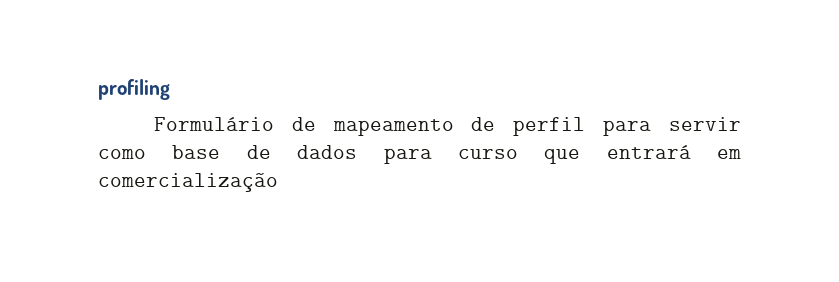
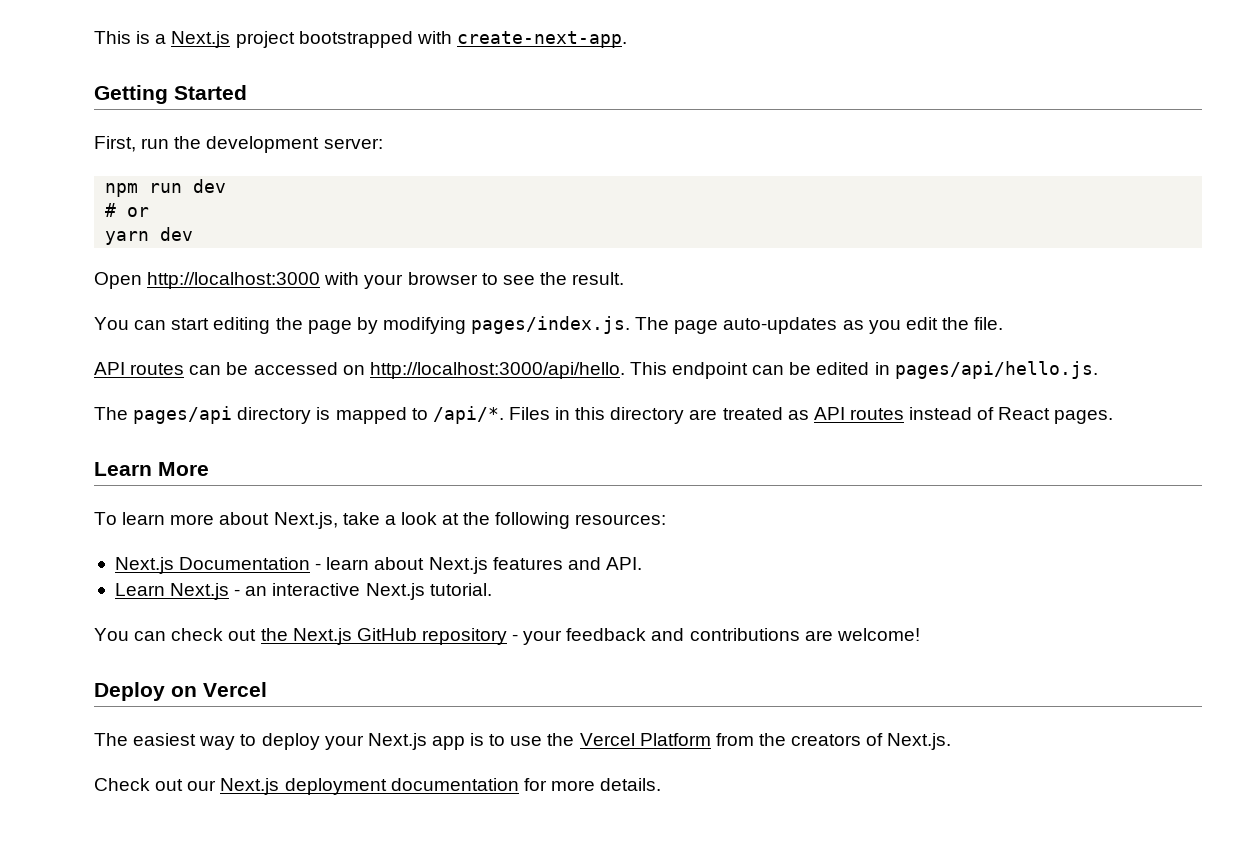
[98,79,170,100] [153,117,742,136] [98,145,741,164] [98,173,278,192] profiling // Formulário de mapeamento de perfil para servir como base de dados para curso que entrará em comercialização -> [94,31,627,48] [94,85,247,104] [94,136,383,153] [105,179,227,197] [105,203,150,217] [105,227,194,245] [94,272,625,289] [94,316,1004,334] [94,361,1098,379] [94,406,1114,424] [94,462,209,476] [94,512,667,529] [114,557,642,574] [114,583,492,600] [94,628,920,645] [94,682,267,701] [94,733,952,750] [94,778,662,795] This is a Next.js project bootstrapped with create-next-app. // Getting Started // First, run the development server: // npm run dev // # or // yarn dev // Open http://localhost:3000 with your browser to see the result. // You can start editing the page by modifying pages/index.js. The page auto-updates as you edit the file. // API routes can be accessed on http://localhost:3000/api/hello. This endpoint can be edited in pages/api/hello.js. // The pages/api directory is mapped to /api/*. Files in this directory are treated as API routes instead of React pages. // Learn More // To learn more about Next.js, take a look at the following resources: // Next.js Documentation - learn about Next.js features and API. // Learn Next.js - an interactive Next.js tutorial. // You can check out the Next.js GitHub repository - your feedback and contributions are welcome! // Deploy on Vercel // The easiest way to deploy your Next.js app is to use the Vercel Platform from the creators of Next.js. // Check out our Next.js deployment documentation for more details.

